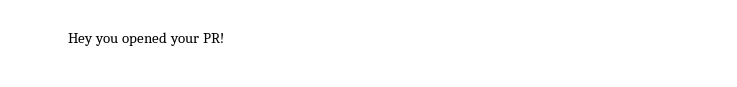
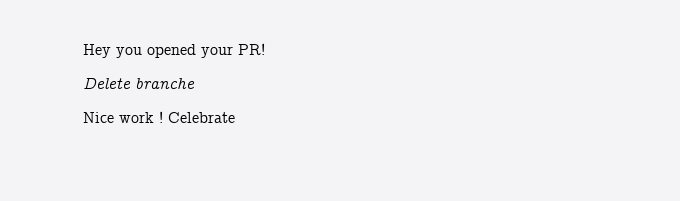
(224, 38) none -> [83,77,195,89] [83,111,235,123] // Delete branche // Nice work ! Celebrate

